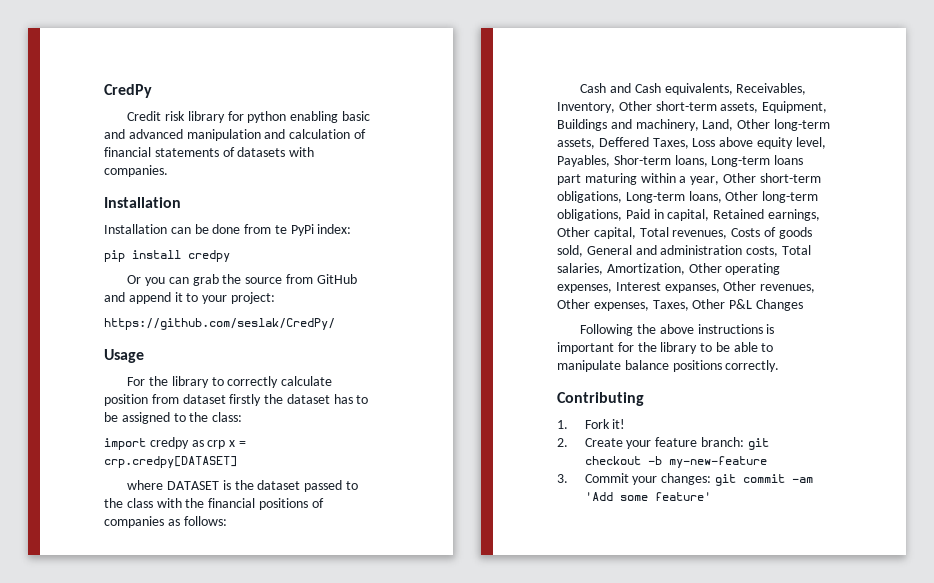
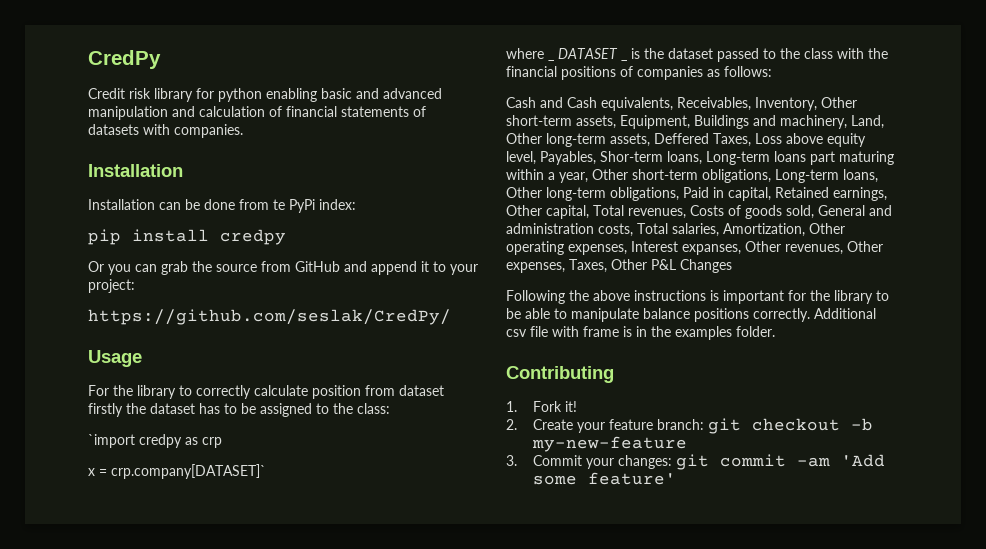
[104,438,146,450] import -> [88,434,135,448] `import
(226, 444) none -> (222, 442) //
[104,456,237,468] crp.credpy[DATASET] -> [111,464,266,479] crp.company[DATASET]`
[166,481,219,490] DATASET -> [548,59,554,61] [558,48,618,59] [621,59,627,61] _ DATASET _
(780, 366) none -> [814,308,876,319] [506,326,775,340] Additional csv file with frame is in the examples folder.

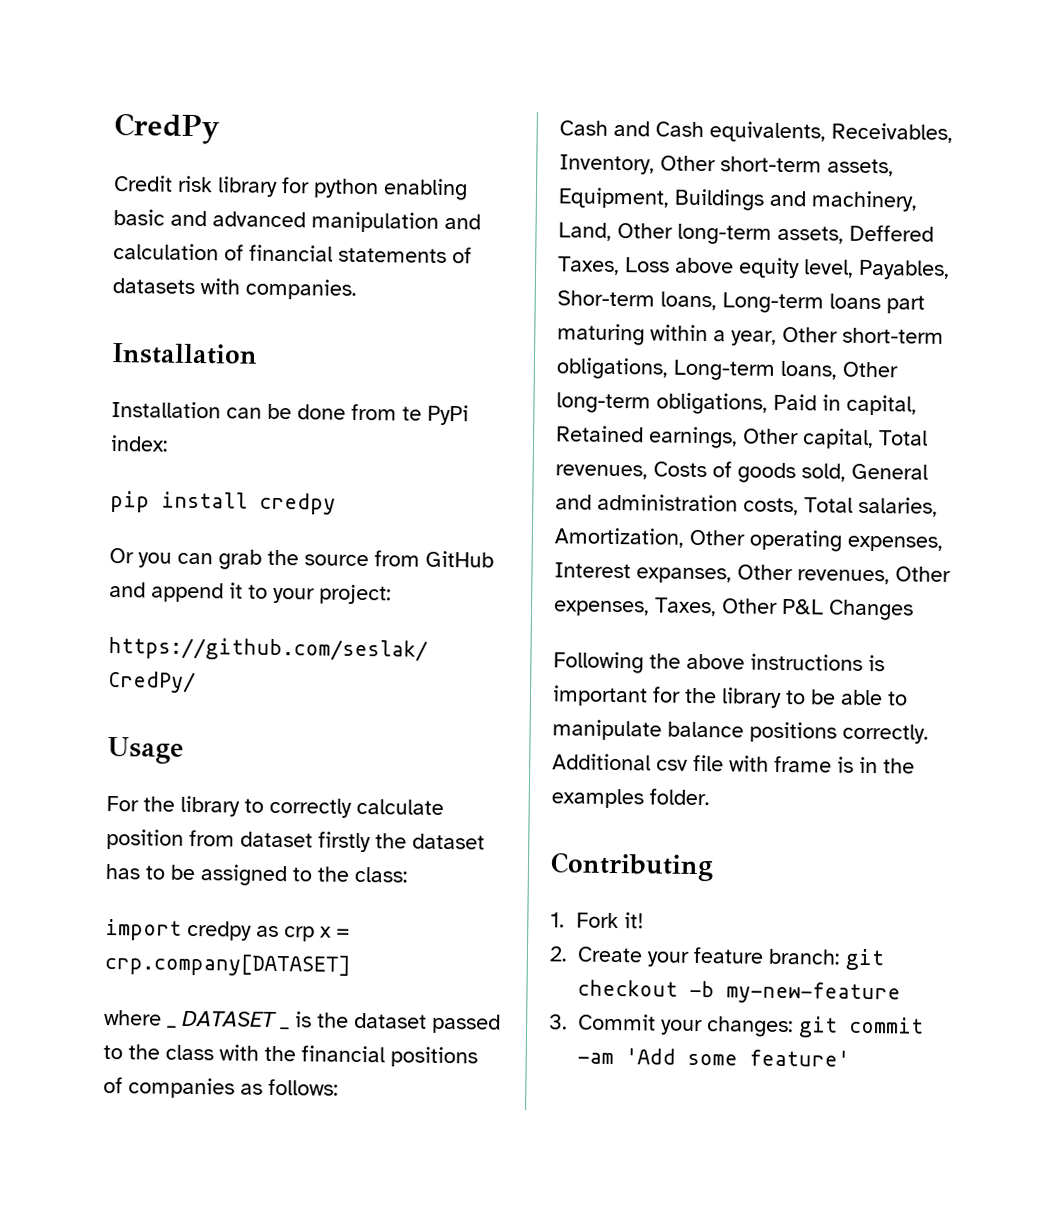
[88,434,135,448] `import -> [105,918,182,941] import
(222, 442) // -> (315, 934) none
[111,464,266,479] crp.company[DATASET]` -> [104,952,351,977] crp.company[DATASET]

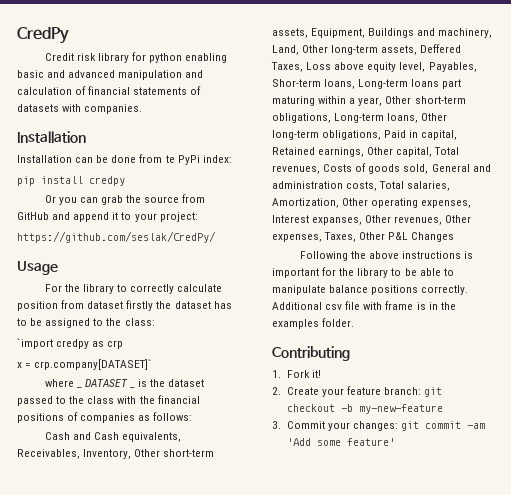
[105,918,182,941] import -> [17,338,53,349] `import
(315, 934) none -> (124, 344) //
[104,952,351,977] crp.company[DATASET] -> [34,359,153,370] crp.company[DATASET]`

